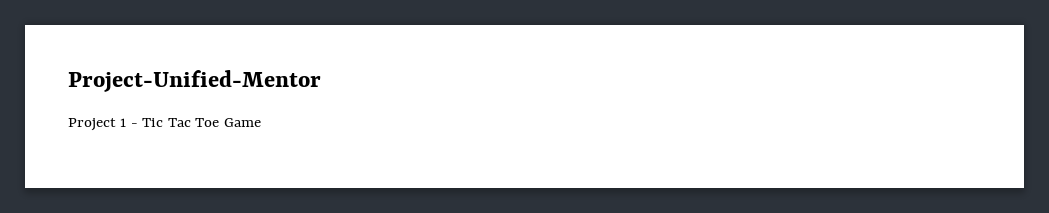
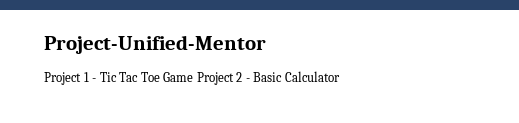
(261, 122) none -> [196,71,340,85] Project 2 - Basic Calculator

